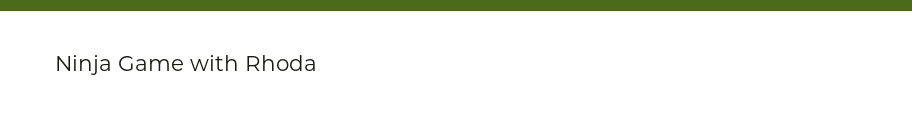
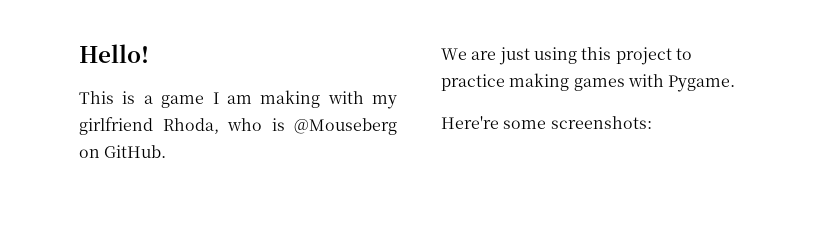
[55,55,317,75] Ninja Game with Rhoda -> [79,44,149,63] [79,90,397,109] [79,117,397,135] [79,145,167,158] [441,47,692,65] [441,73,736,92] [441,116,652,129] Hello! // This is a game I am making with my girlfriend Rhoda, who is @Mouseberg on GitHub. // We are just using this project to practice making games with Pygame. // Here're some screenshots:

